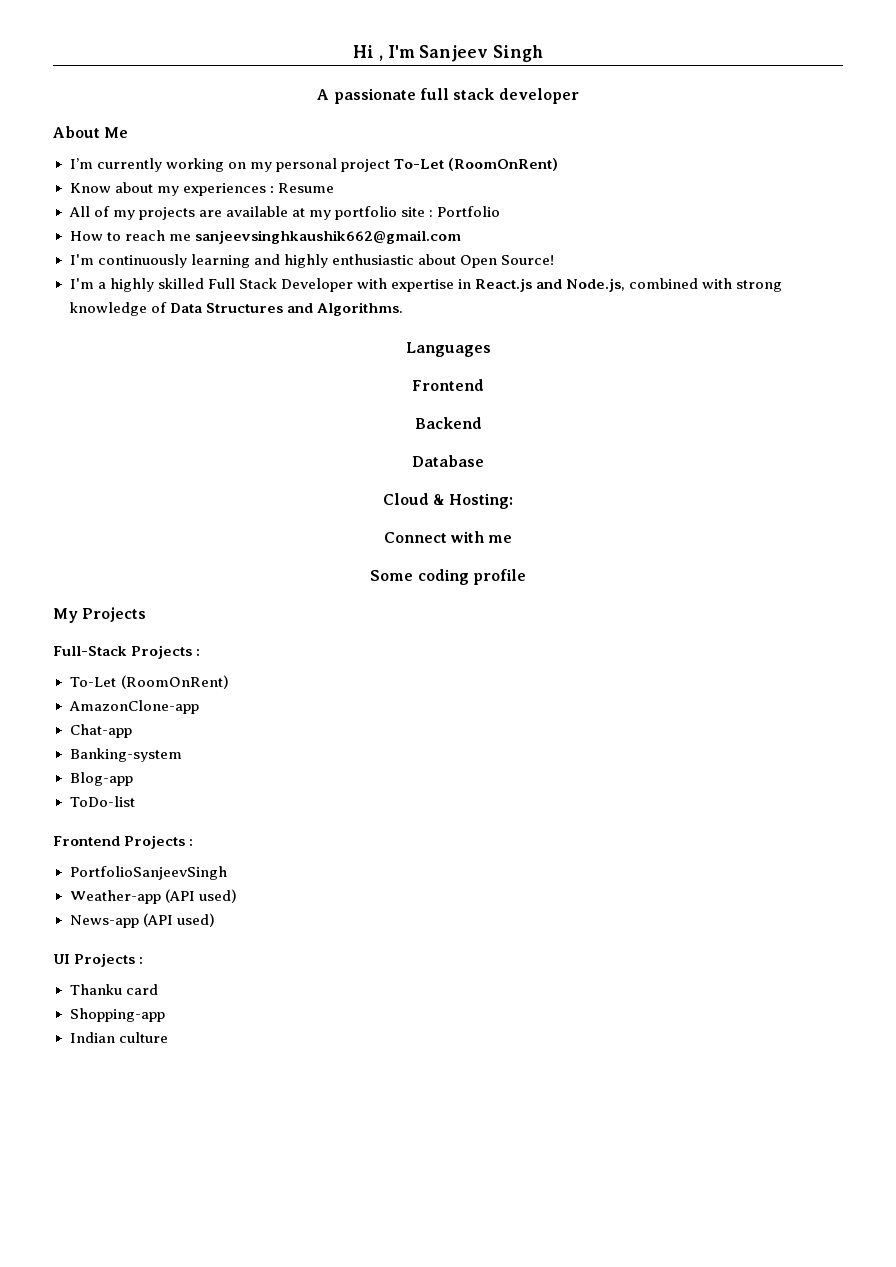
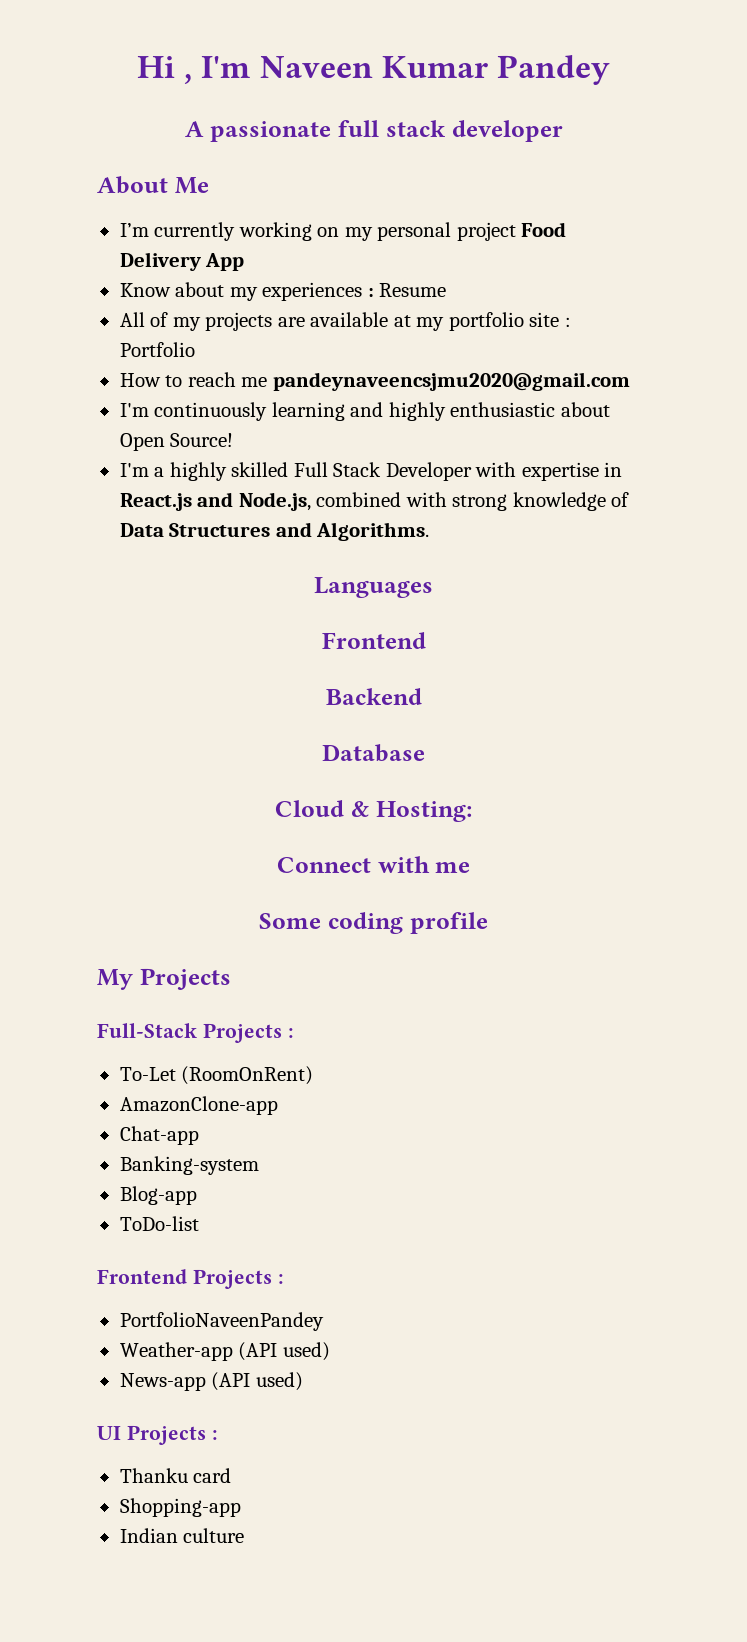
[419,45,543,62] Sanjeev Singh -> [259,55,610,85] Naveen Kumar Pandey
[393,158,558,171] To-Let (RoomOnRent) -> [521,222,567,237] [119,252,245,271] Food Delivery App
[194,230,461,244] sanjeevsinghkaushik662@gmail.com -> [272,372,630,391] pandeynaveencsjmu2020@gmail.com
[69,866,227,880] PortfolioSanjeevSingh -> [119,1312,324,1331] PortfolioNaveenPandey

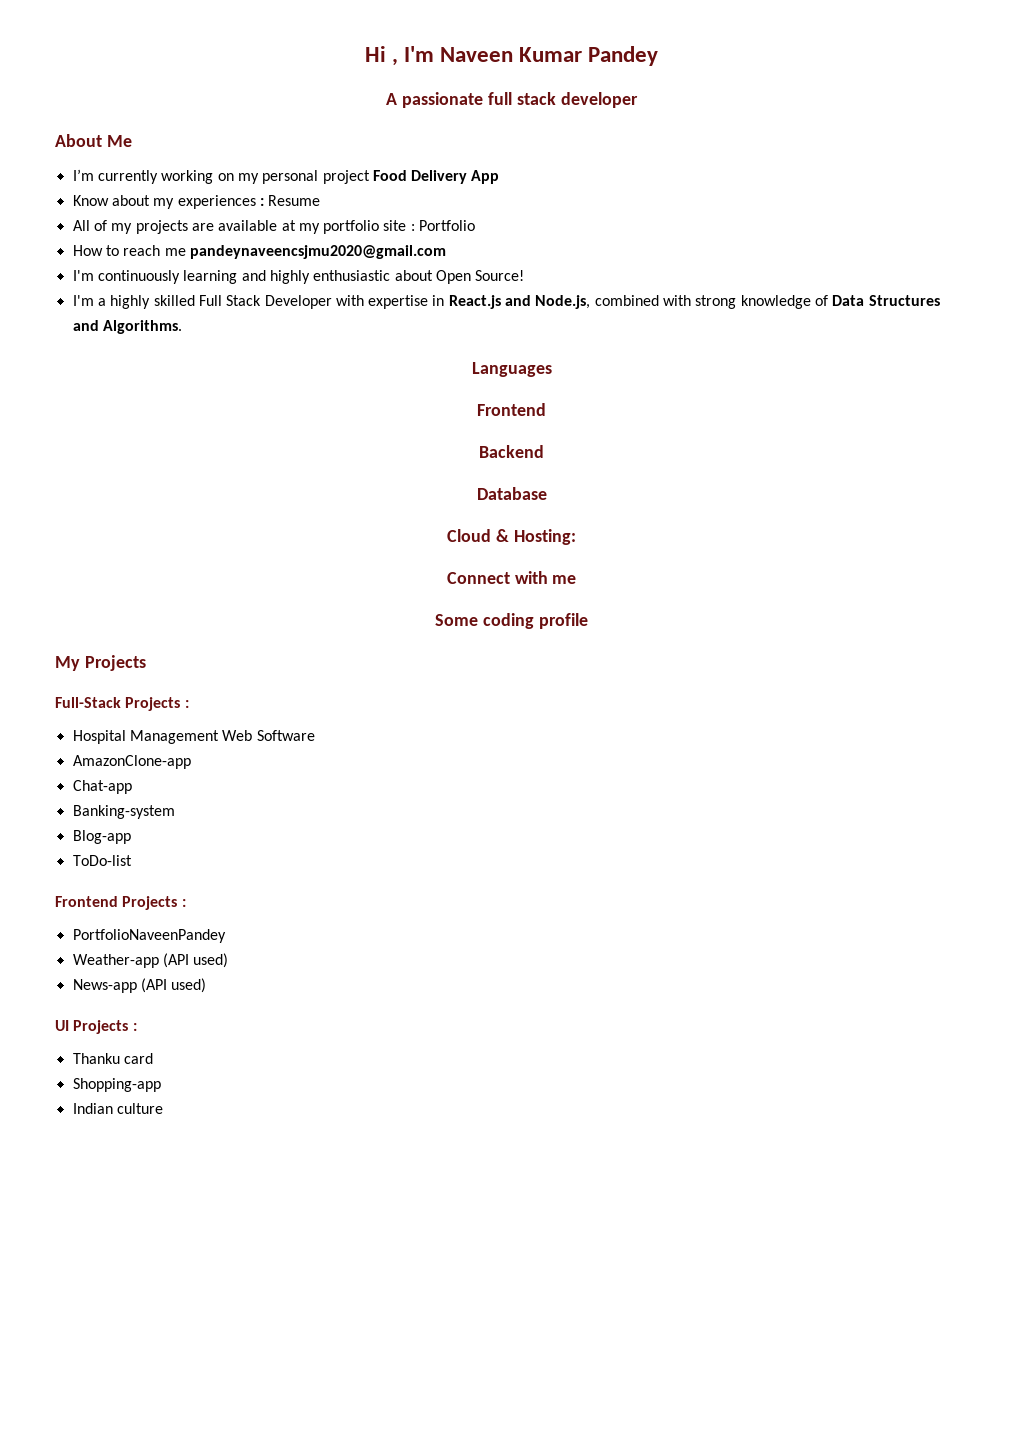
[119,1066,314,1085] To-Let (RoomOnRent) -> [72,730,315,744] Hospital Management Web Software

